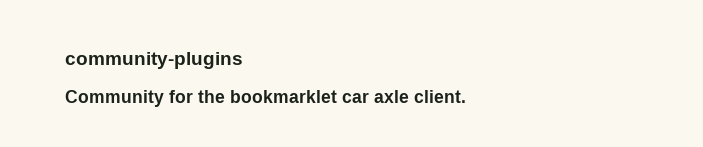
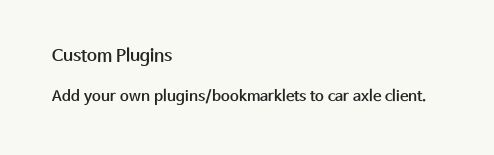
[65,52,243,69] [65,90,337,107] community-plugins // Community for the bookmarklet -> [52,47,173,66] [51,88,325,106] Custom Plugins // Add your own plugins/bookmarklets to

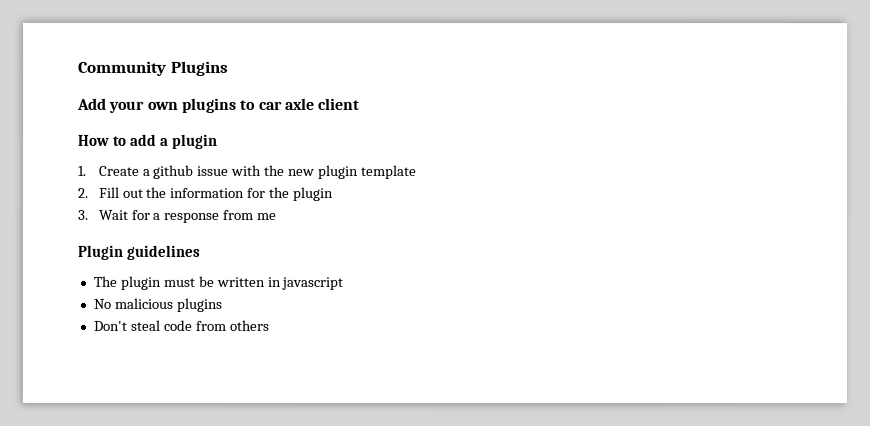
[52,49,112,62] Custom -> [78,60,167,76] Community
[154,88,307,105] plugins/bookmarklets -> [181,97,237,113] plugins
[385,88,427,102] client. -> [318,97,361,110] [78,133,219,149] [78,164,417,179] [78,186,335,201] [77,209,278,223] [77,244,201,260] [92,275,344,290] [92,297,222,312] [92,319,269,331] client // How to add a plugin // 1. Create a github issue with the new plugin template // 2. Fill out the information for the plugin // 3. Wait for a response from me // Plugin guidelines // The plugin must be written in javascript // No malicious plugins // Don't steal code from others

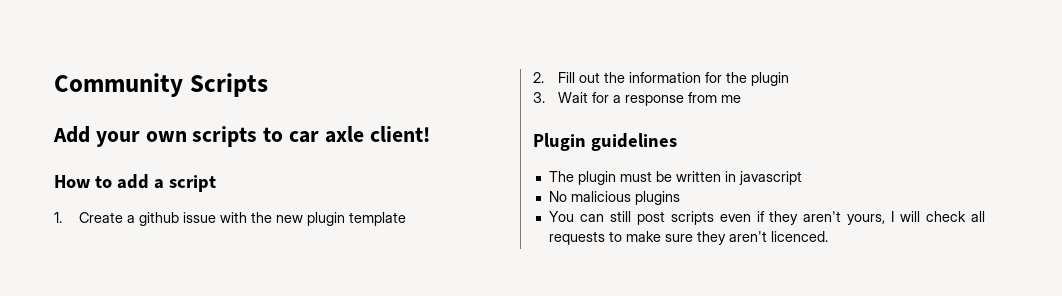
[170,60,229,76] Plugins -> [189,73,268,97] Scripts
[181,97,237,113] plugins -> [192,126,258,147] scripts
[318,97,361,110] client -> [369,126,430,142] client!
[172,133,219,149] plugin -> [168,175,216,192] script
[92,319,269,331] Don't steal code from others -> [548,211,985,225] [548,231,828,245] You can still post scripts even if they aren't yours, I will check all requests to make sure they aren't licenced.

